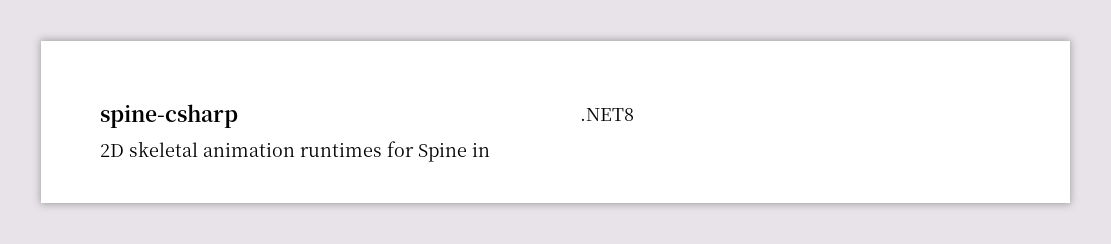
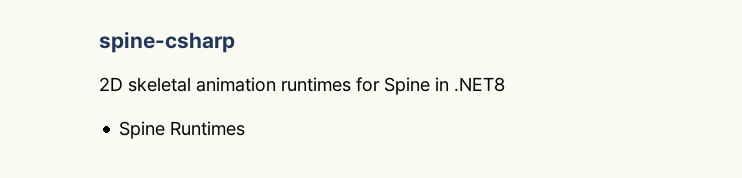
(634, 114) none -> [119,121,246,139] // Spine Runtimes

